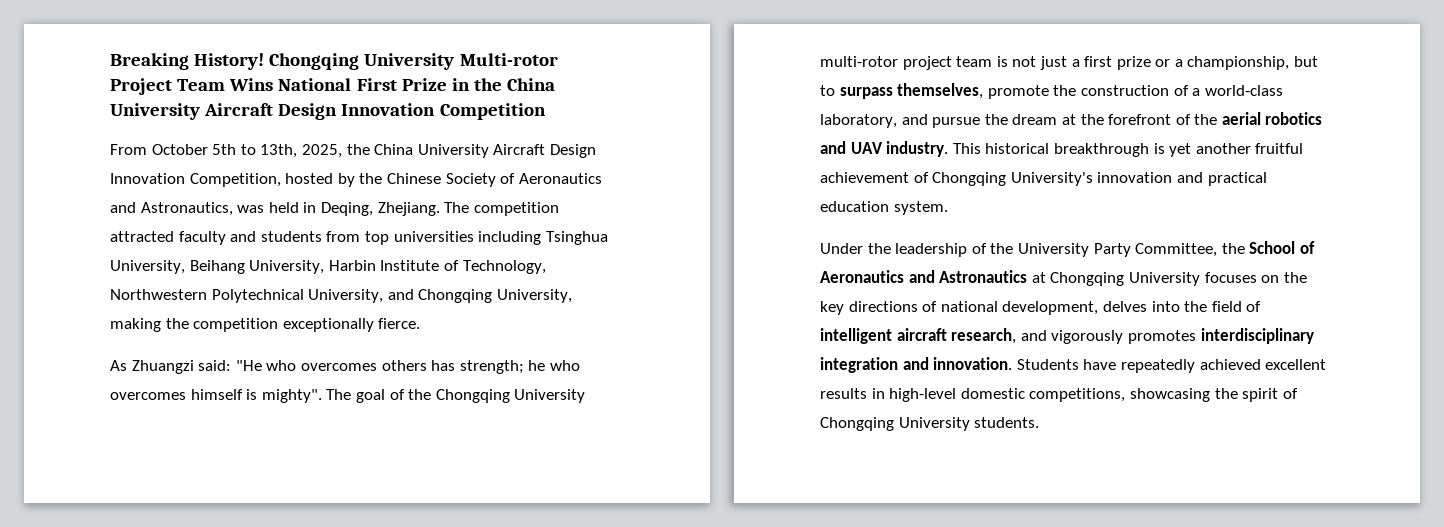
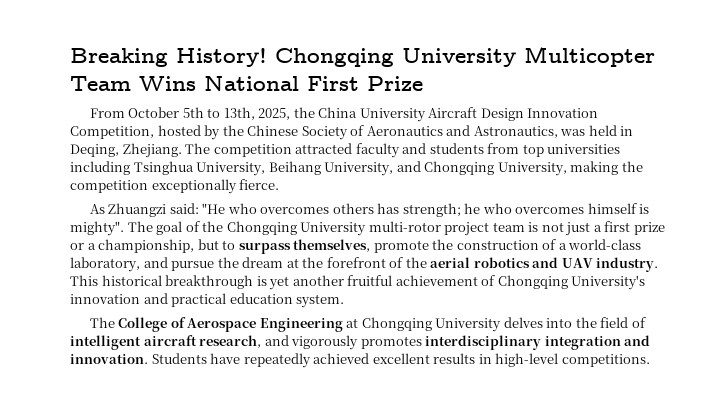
[459,53,558,66] [110,78,172,95] Multi-rotor Project -> [524,46,655,67] Multicopter
[451,78,556,91] [110,103,546,120] in the China University Aircraft Design Innovation Competition -> (423, 83) none
[328,260,546,274] [110,289,384,303] Harbin Institute of Technology, Northwestern Polytechnical University, -> (394, 169) none
[820,241,1315,257] [820,270,1307,286] [820,301,1099,315] Under the leadership of the University Party Committee, the School of Aeronautics and Astronautics at Chongqing University focuses on the key directions of national development, -> [89,317,502,332] The College of Aerospace Engineering at Chongqing University
[960,388,1298,402] [820,417,1040,431] domestic competitions, showcasing the spirit of Chongqing University students. -> [561,354,650,367] competitions.

